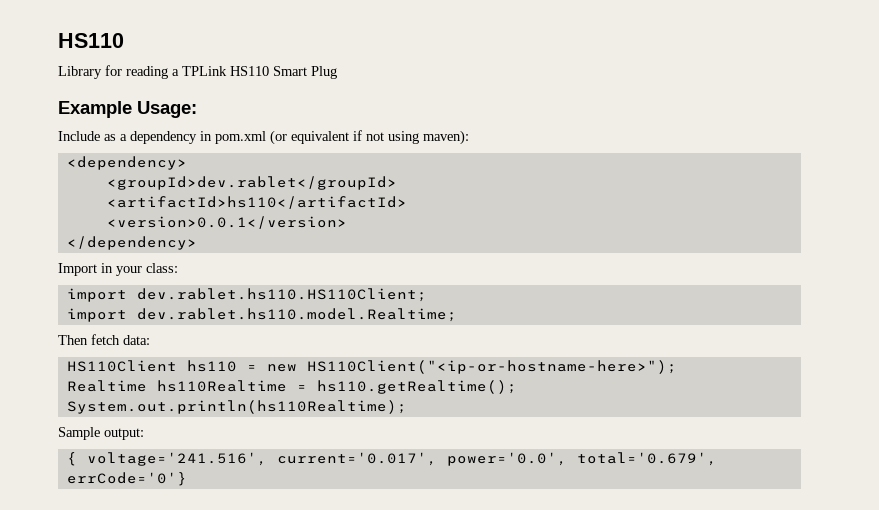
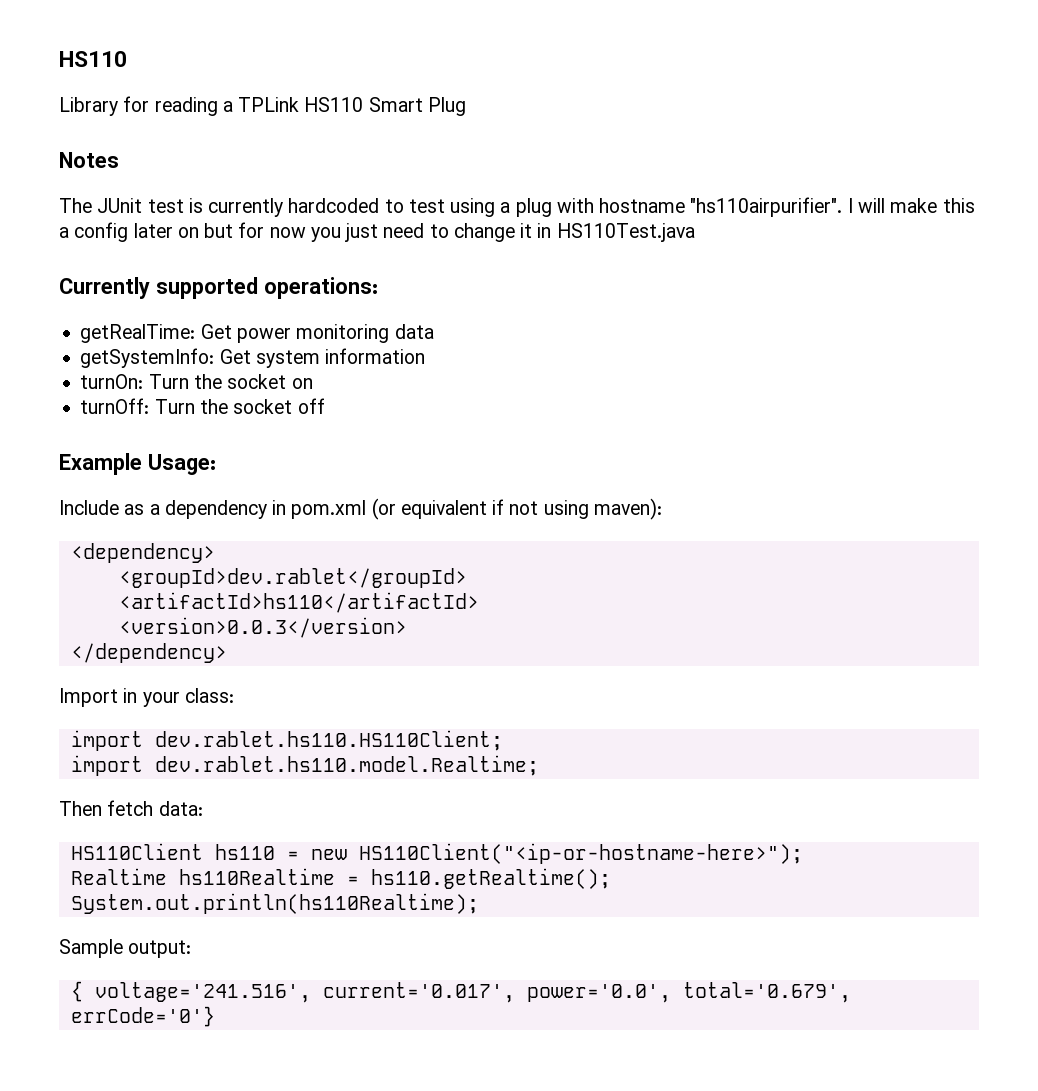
(337, 72) none -> [59,152,119,168] [59,197,975,217] [59,222,695,242] [59,277,378,299] [80,324,434,343] [80,348,426,368] [80,374,313,389] [80,398,325,414] // Notes // The JUnit test is currently hardcoded to test using a plug with hostname "hs110airpurifier". I will make this a config later on but for now you just need to change it in HS110Test.java // Currently supported operations: // getRealTime: Get power monitoring data // getSystemInfo: Get system information // turnOn: Turn the socket on // turnOff: Turn the socket off
[106,216,347,229] <version>0.0.1</version> -> [118,617,407,638] <version>0.0.3</version>

